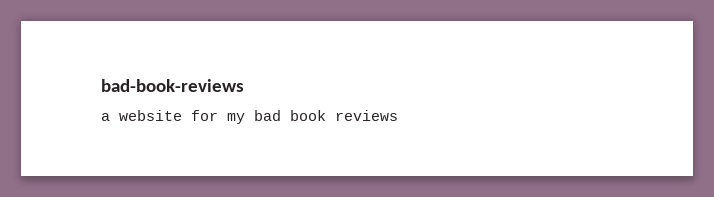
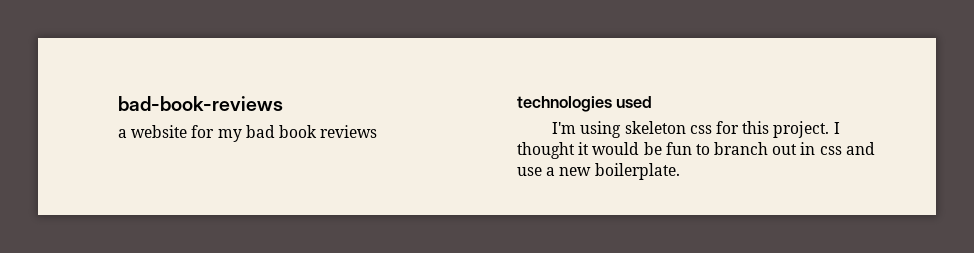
(398, 115) none -> [517,96,653,112] [552,121,840,138] [517,142,875,159] [517,163,680,180] // technologies used // I'm using skeleton css for this project. I thought it would be fun to branch out in css and use a new boilerplate.

